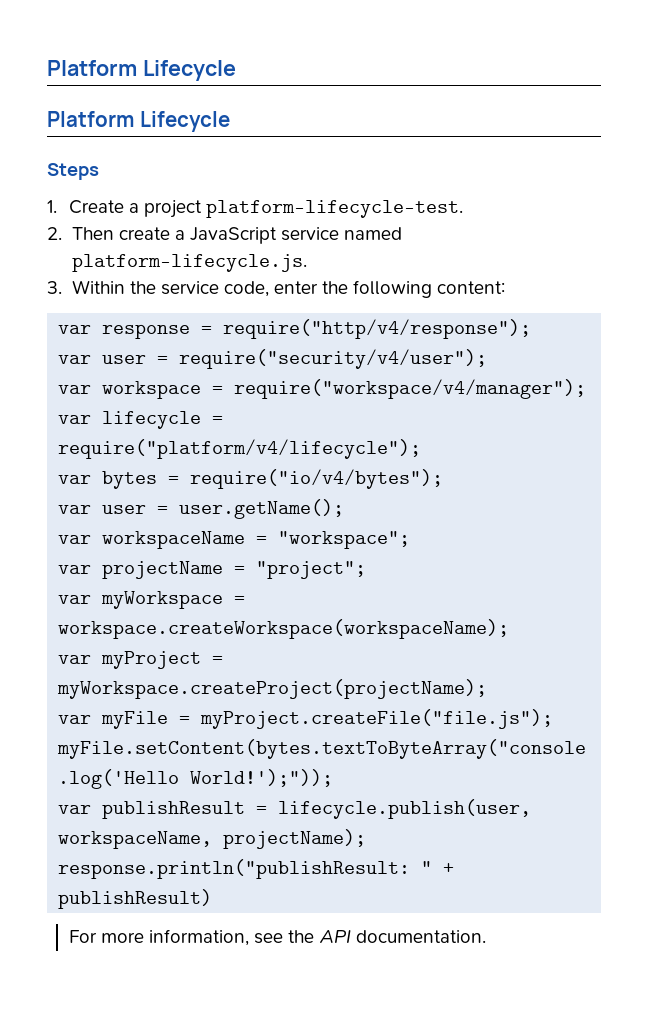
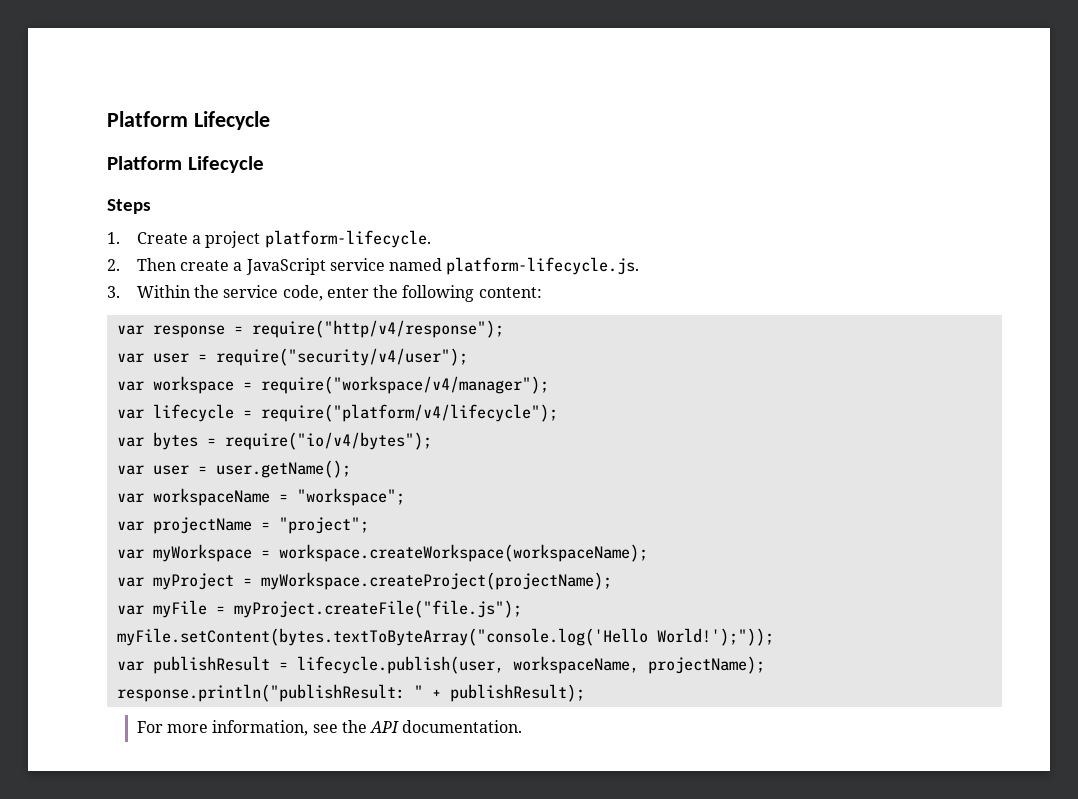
[206,200,464,218] platform-lifecycle-test. -> [264,230,431,248] platform-lifecycle.
[58,889,213,909] publishResult) -> [449,684,585,702] publishResult);

